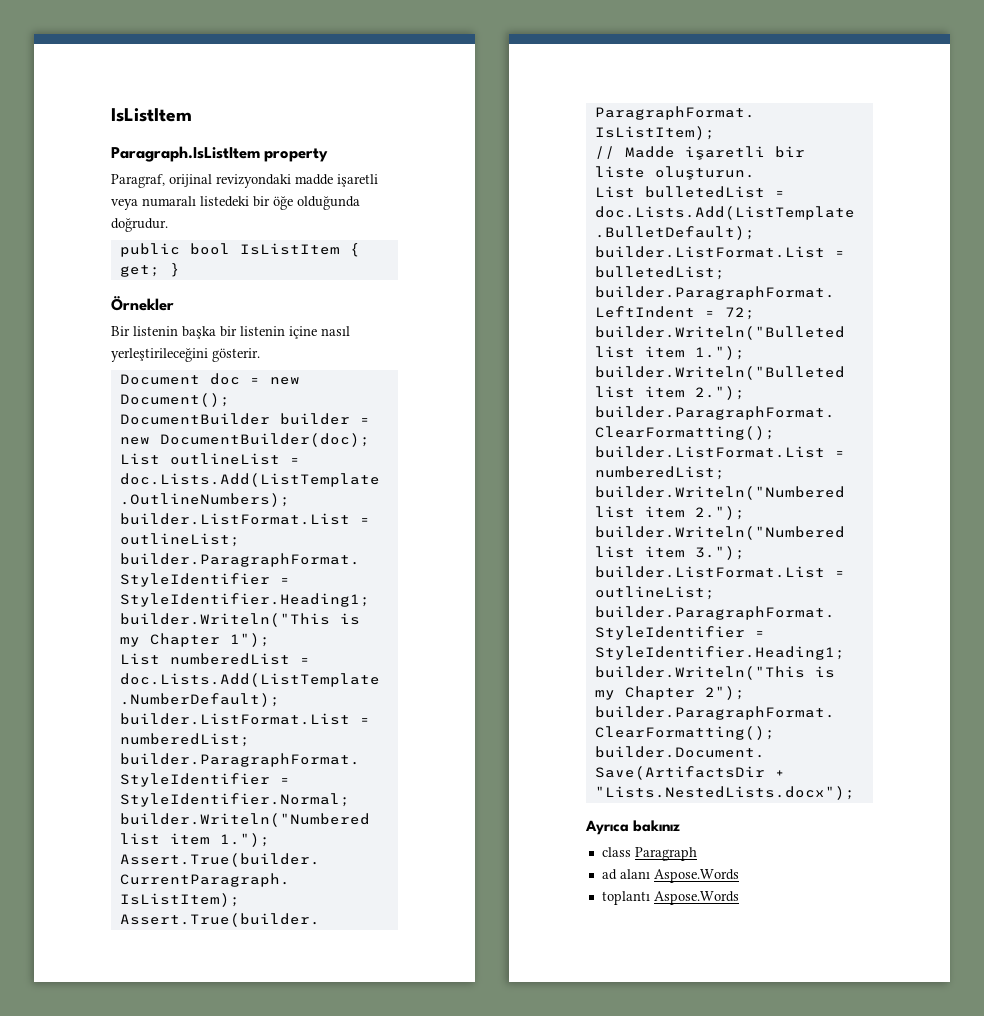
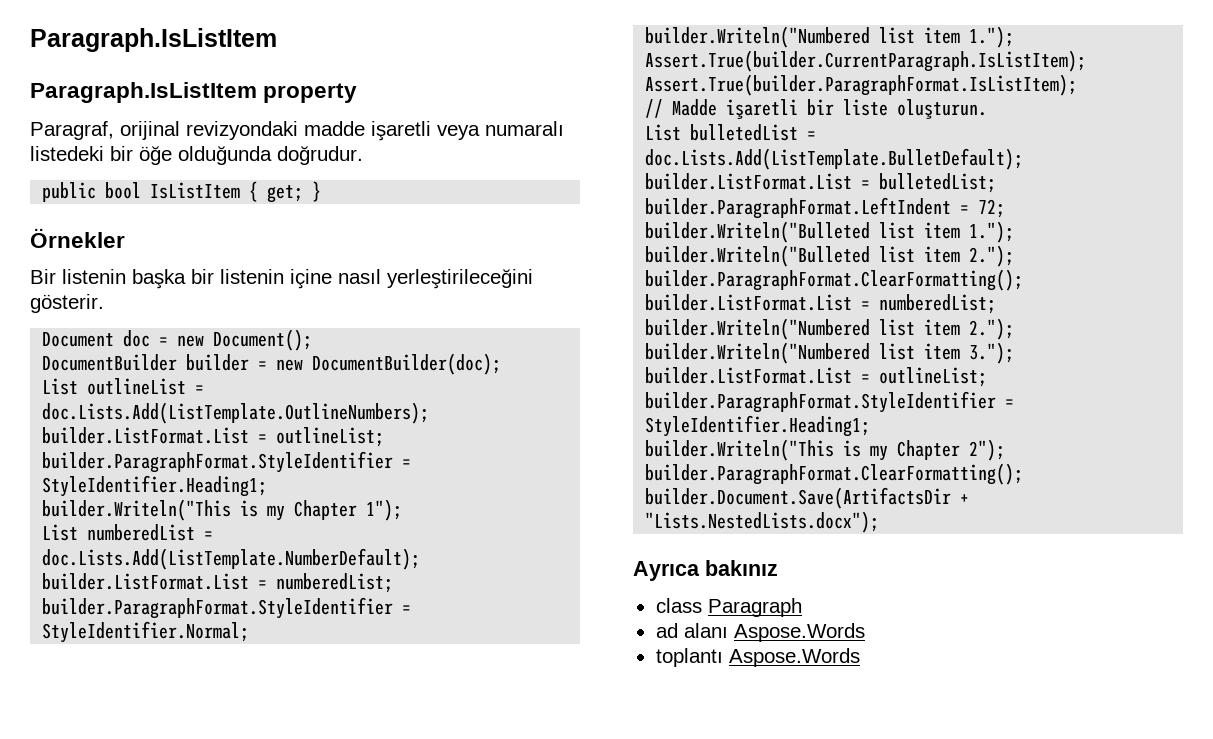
[111,108,192,122] IsListItem -> [30,28,277,52] Paragraph.IsListItem

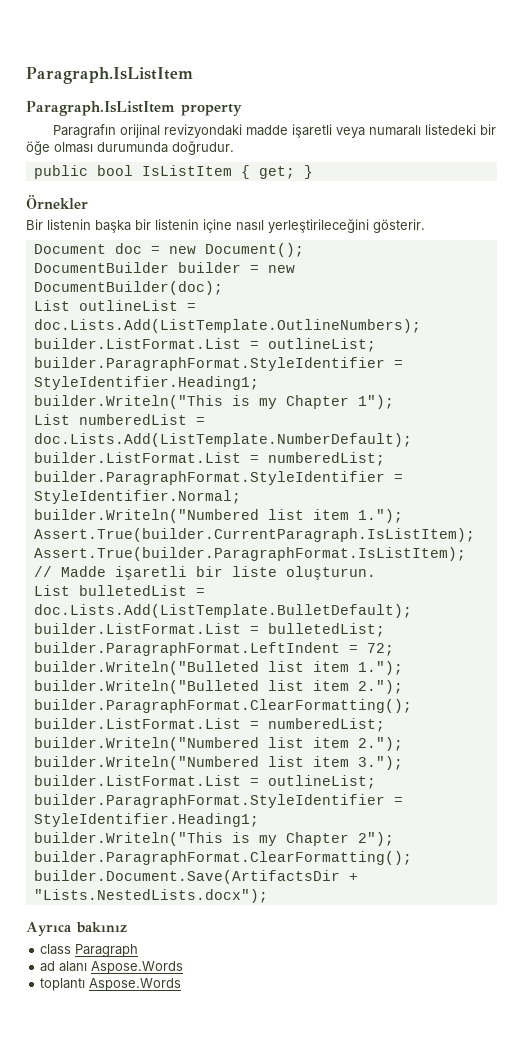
[30,121,114,140] Paragraf, -> [53,124,117,138] Paragrafın
[178,146,272,165] olduğunda -> [54,142,168,153] olması durumunda

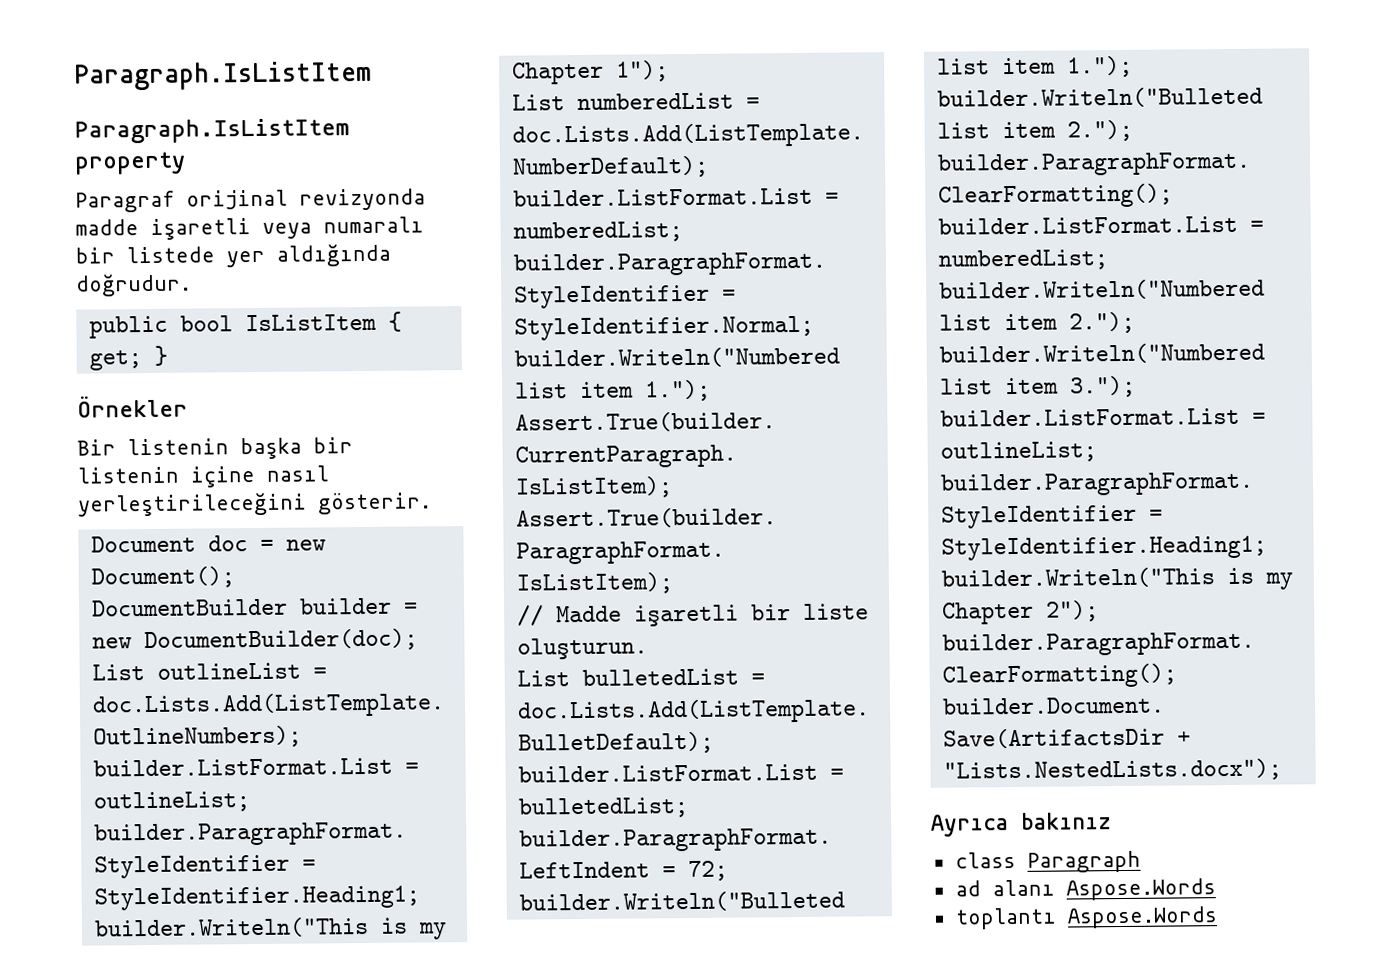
[53,124,243,138] Paragrafın orijinal revizyondaki -> [75,188,426,213] Paragraf orijinal revizyonda
[425,124,497,135] [26,141,168,155] listedeki bir öğe olması durumunda -> [75,243,391,268] bir listede yer aldığında

